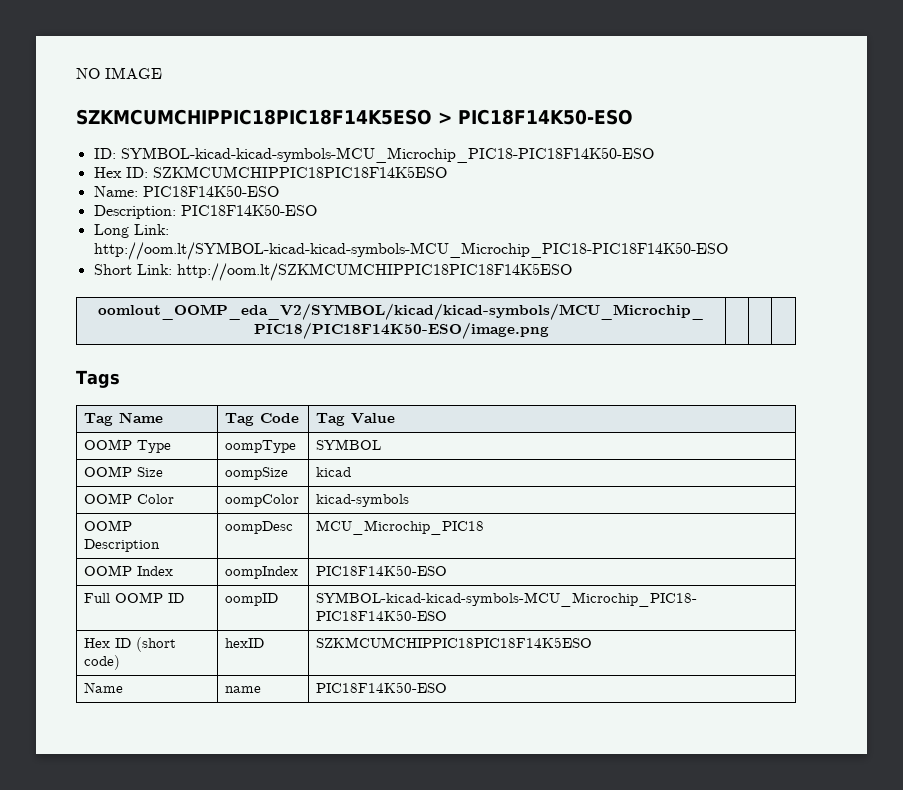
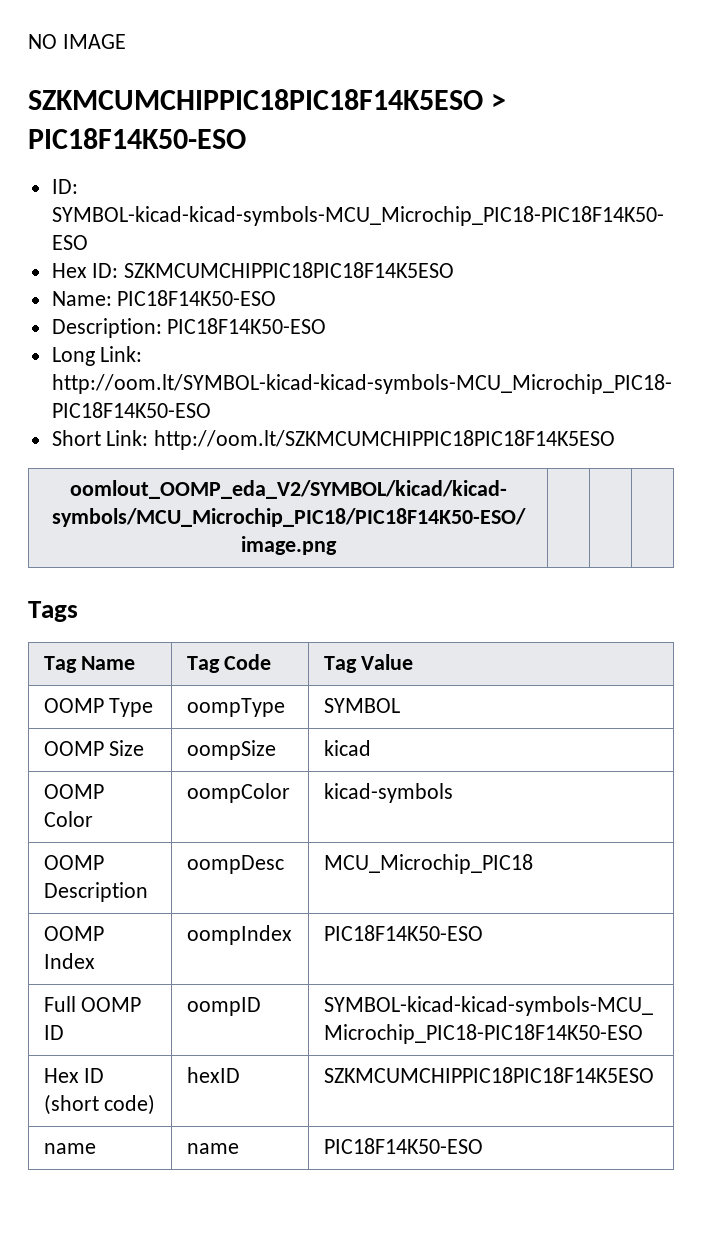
[83,682,123,693] Name -> [43,1143,96,1154] name

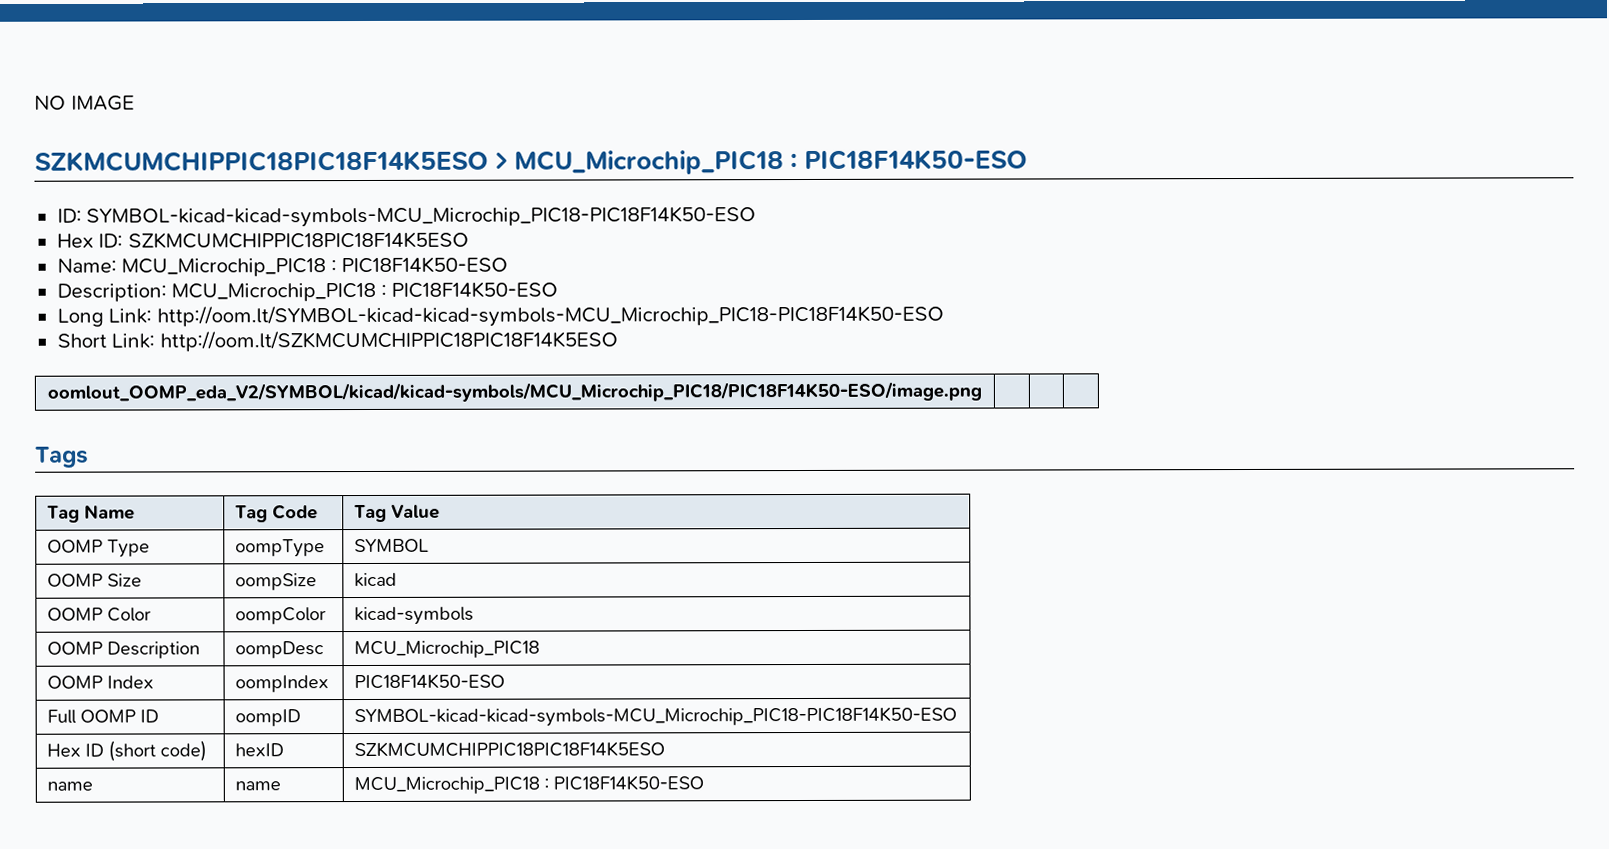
(507, 101) none -> [514,150,799,175] MCU_Microchip_PIC18 :
(112, 298) none -> [121,258,337,277] MCU_Microchip_PIC18 :
(162, 328) none -> [171,282,387,302] MCU_Microchip_PIC18 :
(239, 1148) none -> [354,776,550,795] MCU_Microchip_PIC18 :

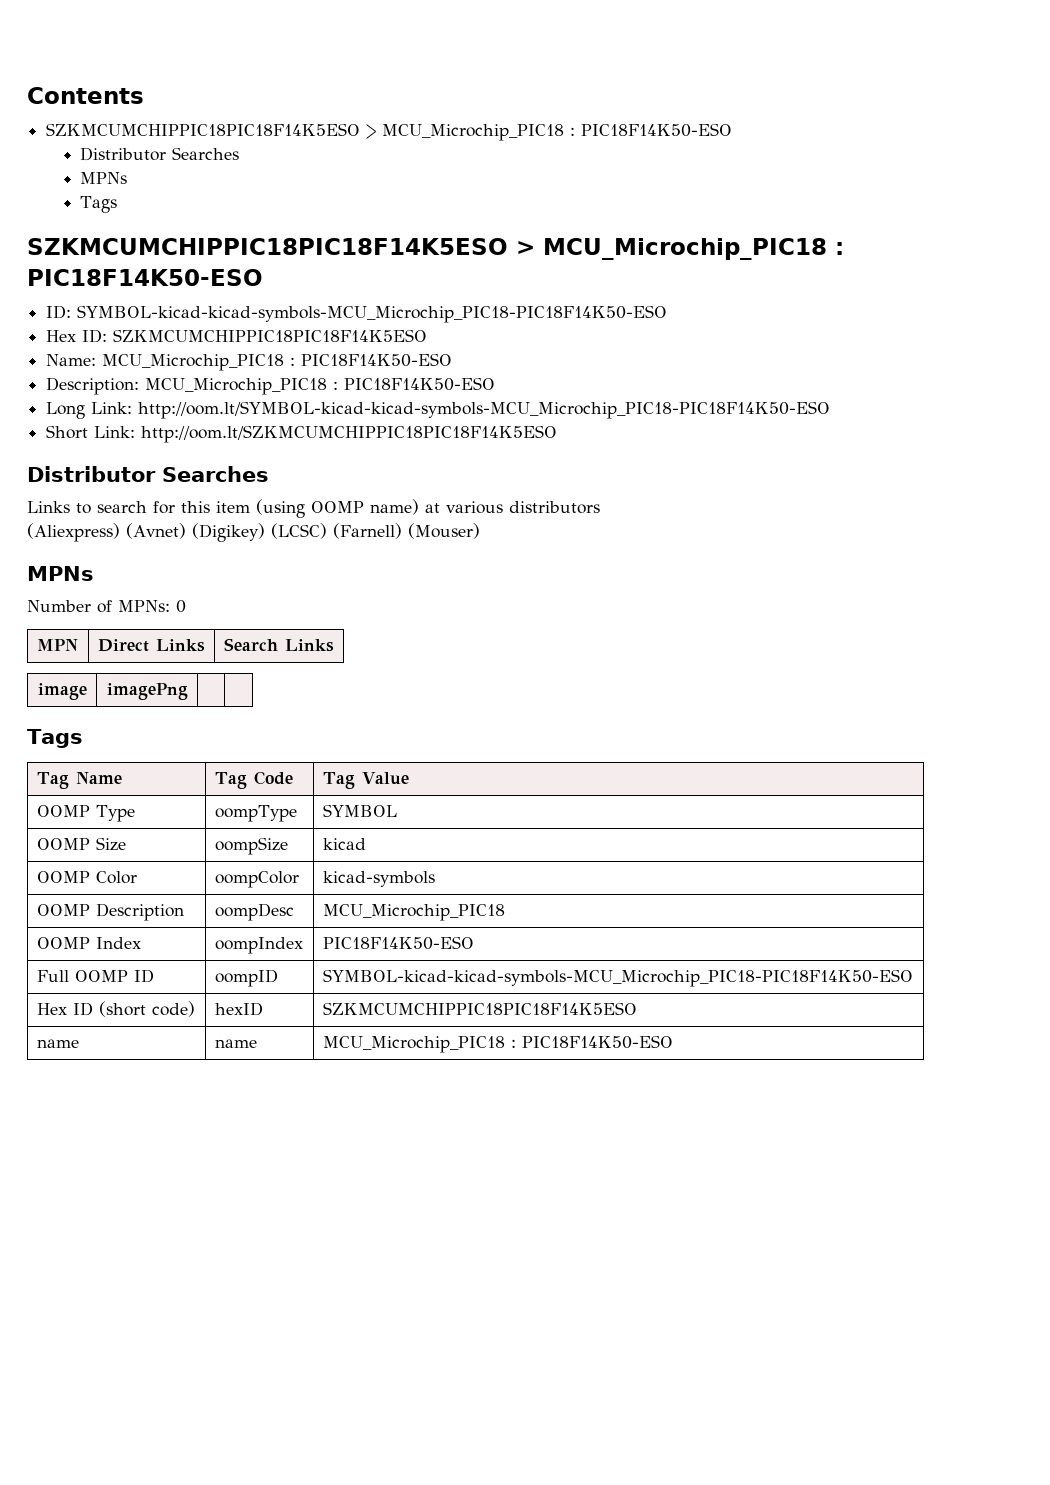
[34,95,135,111] NO IMAGE -> [27,87,144,104] [46,123,733,141] [80,147,240,161] [80,172,128,184] [80,196,118,213] Contents // SZKMCUMCHIPPIC18PIC18F14K5ESO > MCU_Microchip_PIC18 : PIC18F14K50-ESO // Distributor Searches // MPNs // Tags
[47,381,982,403] // oomlout_OOMP_eda_V2/SYMBOL/kicad/kicad-symbols/MCU_Microchip_PIC18/PIC18F14K50-ESO/image.png | -> [27,466,269,482] [27,499,600,518] [27,523,480,542] [27,566,94,581] [27,600,186,613] [36,639,78,651] [97,639,205,652] [223,638,334,652] [37,683,87,700] [106,683,188,700] // Distributor Searches // Links to search for this item (using OOMP name) at various distributors // (Aliexpress) (Avnet) (Digikey) (LCSC) (Farnell) (Mouser) // MPNs // Number of MPNs: 0 // MPN | Direct Links | Search Links // image | imagePng

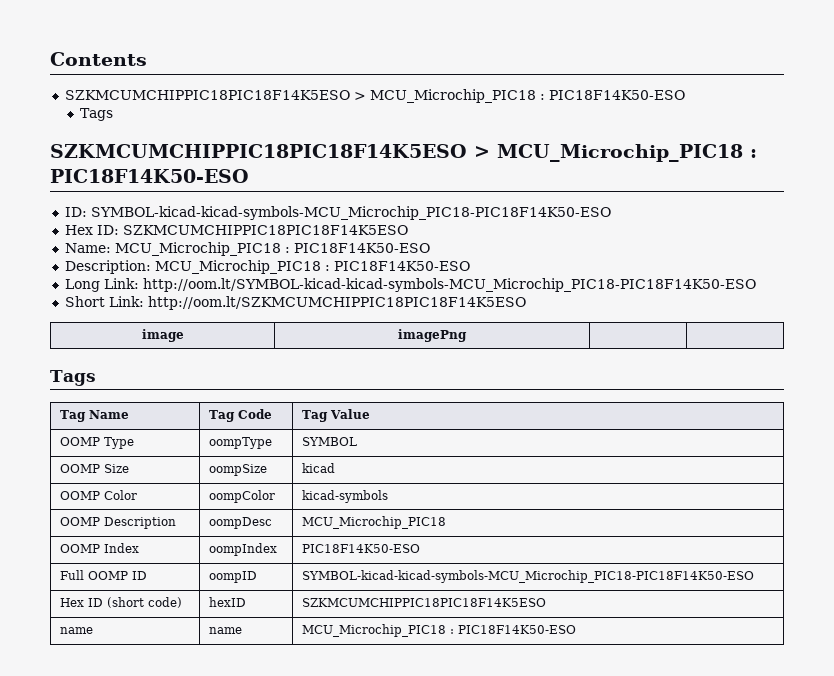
[80,147,240,161] [80,172,128,184] // Distributor Searches // MPNs -> (685, 95) none
[27,466,269,482] [27,499,600,518] [27,523,480,542] [27,566,94,581] [27,600,186,613] [36,639,78,651] [97,639,205,652] [223,638,334,652] // Distributor Searches // Links to search for this item (using OOMP name) at various distributors // (Aliexpress) (Avnet) (Digikey) (LCSC) (Farnell) (Mouser) // MPNs // Number of MPNs: 0 // MPN | Direct Links | Search Links -> (526, 303) none

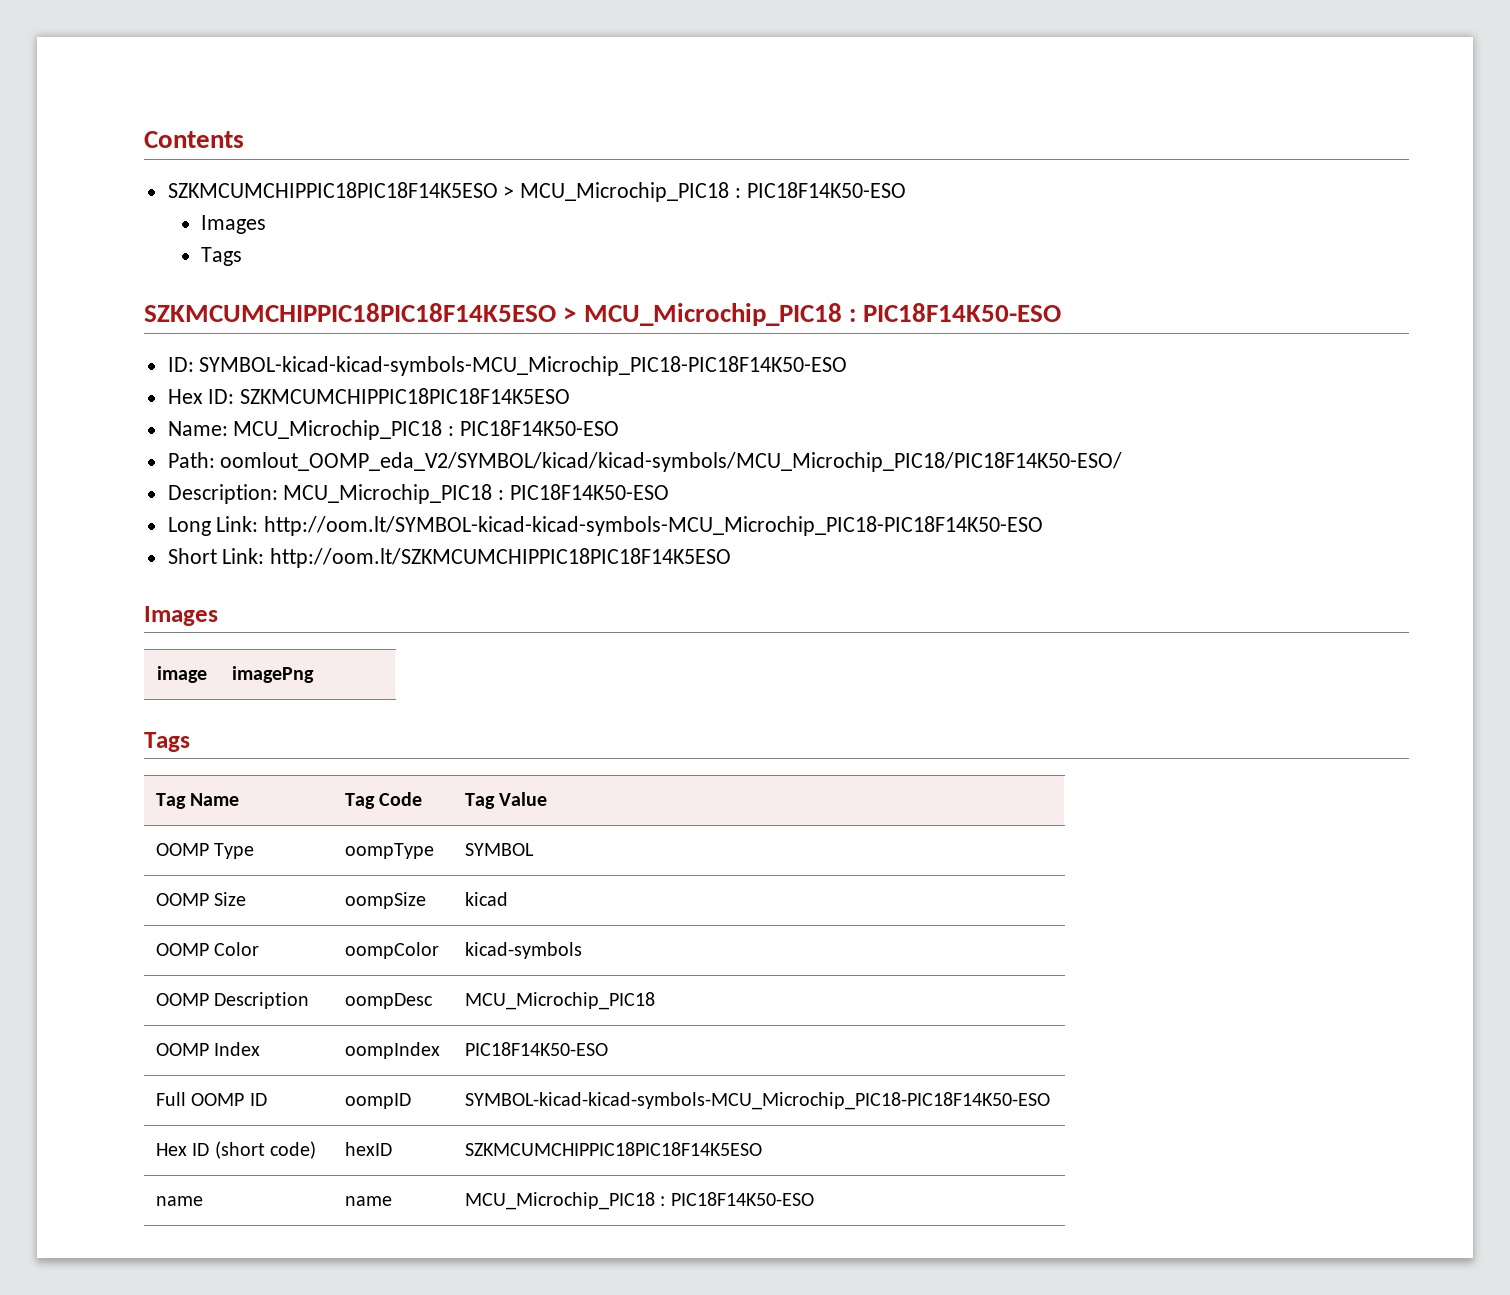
(685, 95) none -> [200,215,266,234] // Images
(430, 248) none -> [167,452,1123,472] // Path: oomlout_OOMP_eda_V2/SYMBOL/kicad/kicad-symbols/MCU_Microchip_PIC18/PIC18F14K50-ESO/
(526, 303) none -> [144,606,218,626] // Images

